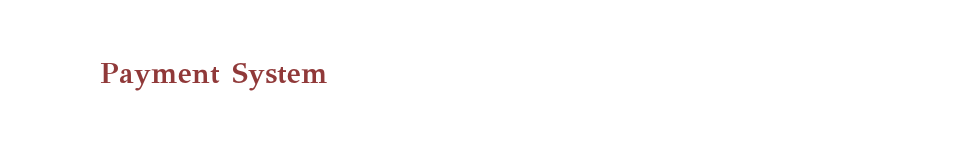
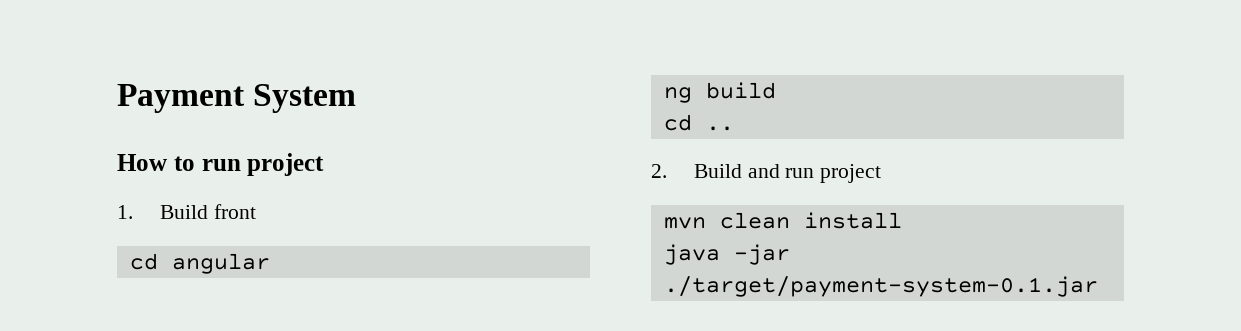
(328, 76) none -> [117,153,325,176] [117,204,256,219] [129,253,270,274] [663,82,776,103] [663,114,734,131] [651,164,882,183] [663,212,902,229] [663,244,790,265] [663,276,1098,297] // How to run project // 1. Build front // cd angular // ng build // cd .. // 2. Build and run project // mvn clean install // java -jar ./target/payment-system-0.1.jar

